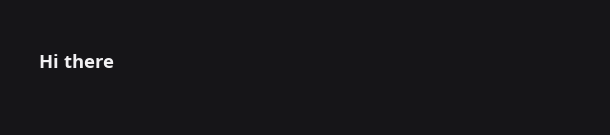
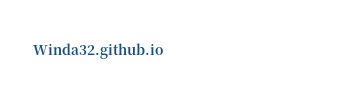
[39,54,114,68] Hi there -> [33,43,163,59] Winda32.github.io

